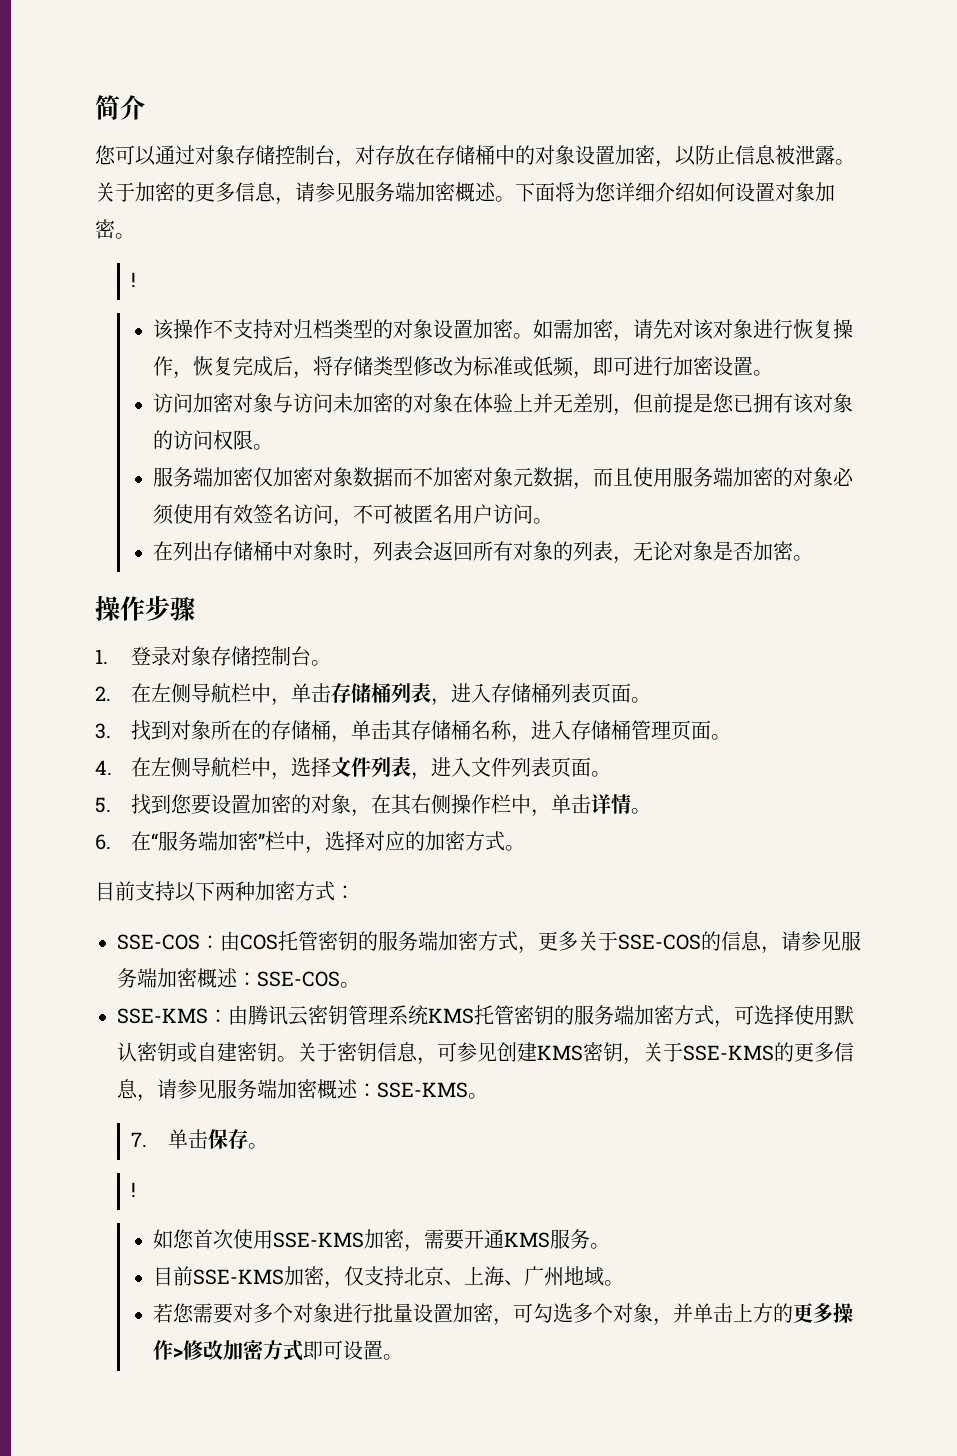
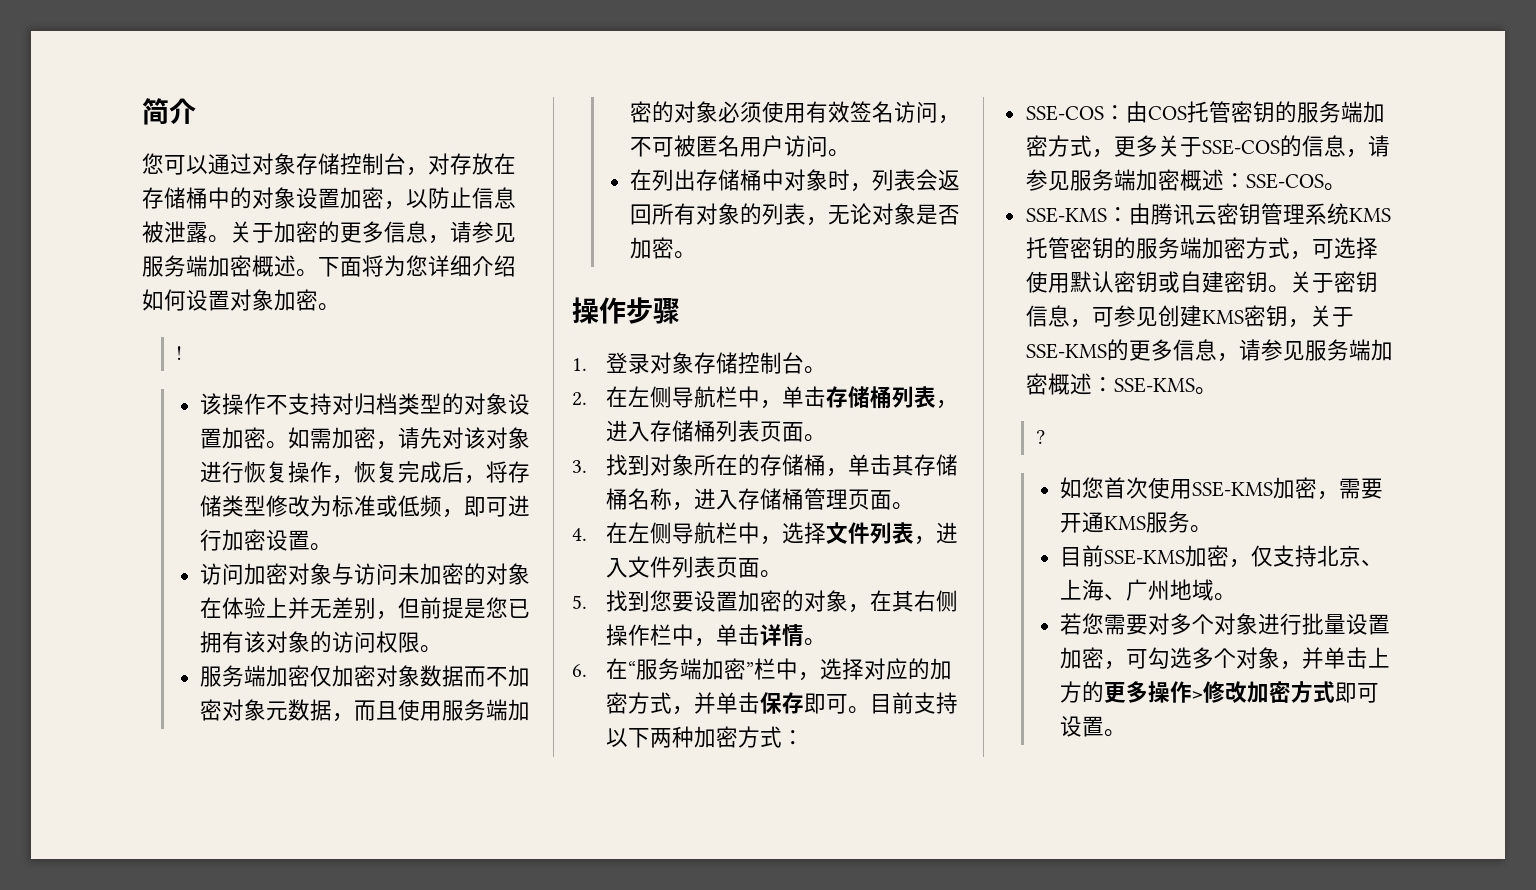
[505,845,526,851] 。 // -> [672,692,871,715] ，并单击保存即可。
[131,1129,268,1149] [131,1182,137,1197] 7.单击保存。 // ! -> [1036,430,1046,444] ?

